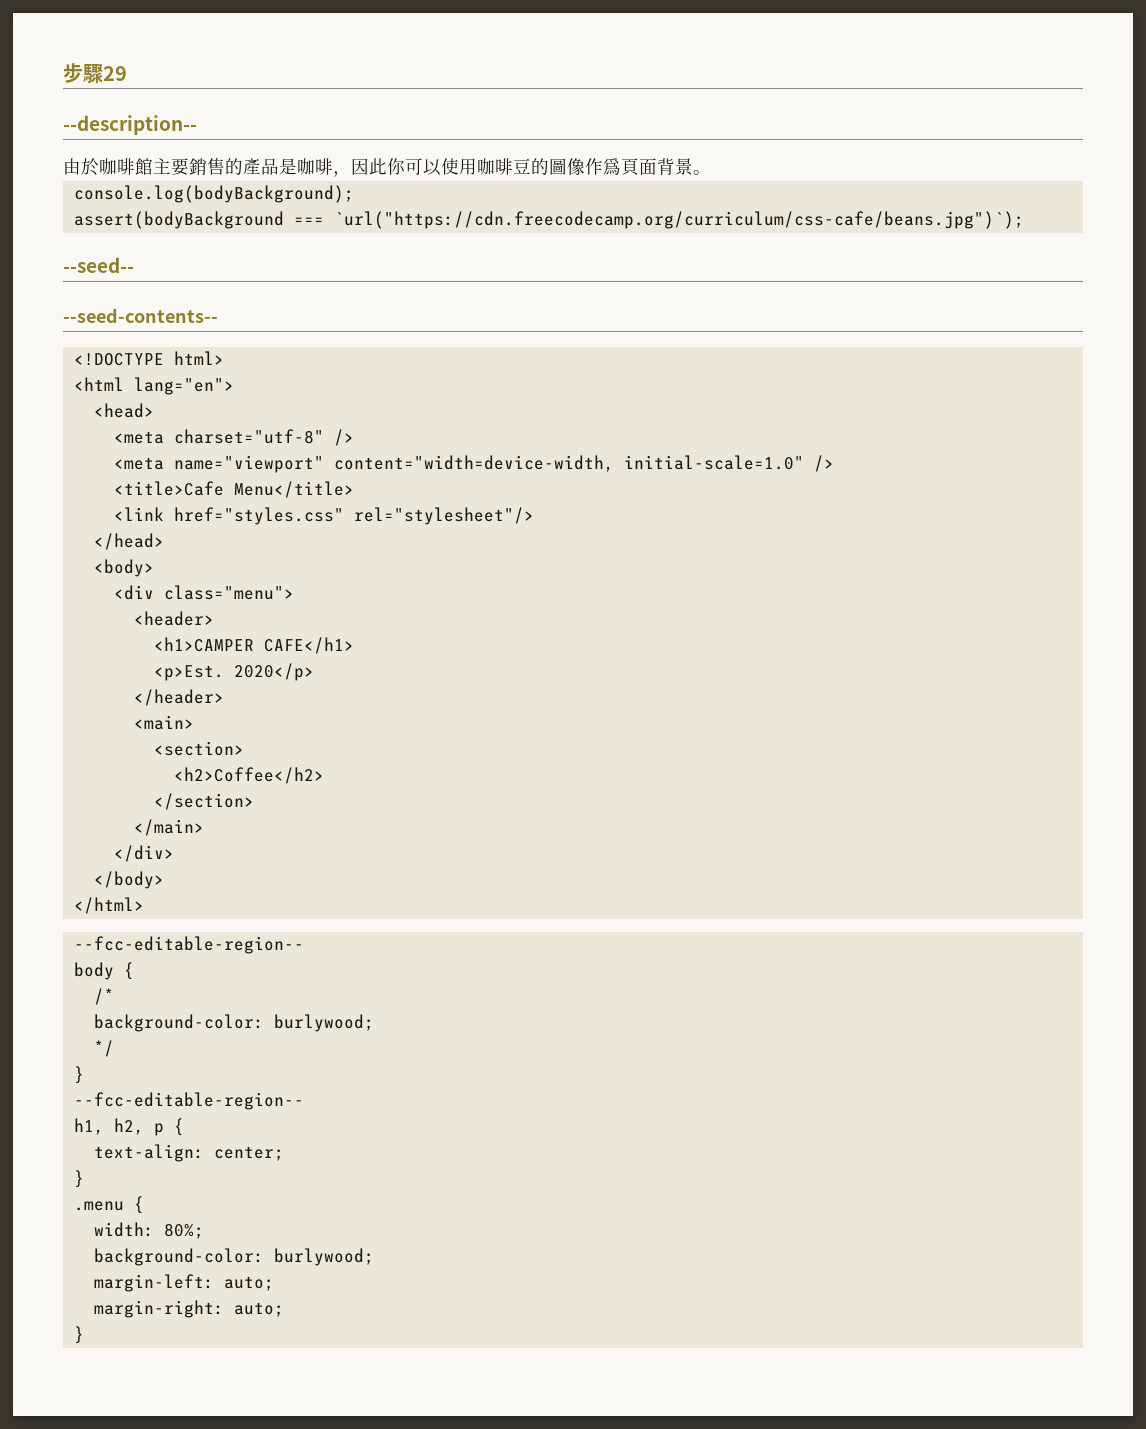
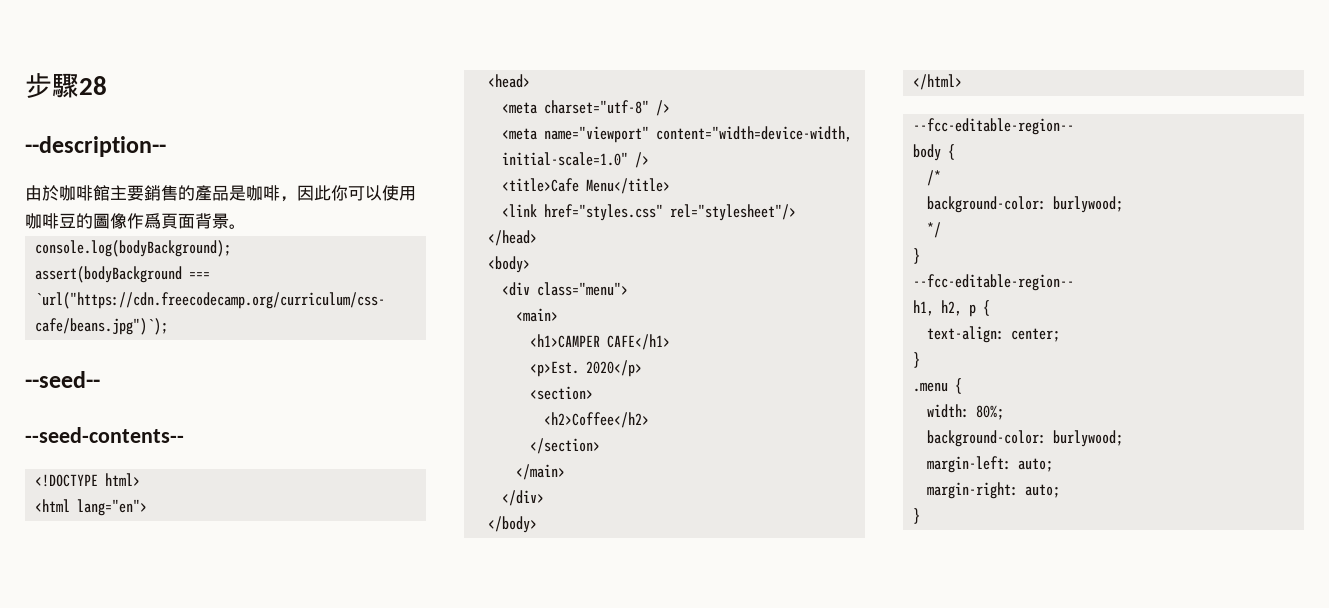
[103,66,127,81] 29 -> [79,76,107,95] 28
[133,611,214,626] <header> -> [516,308,559,322] <main>
[133,689,224,706] [133,715,194,730] // </header> // <main> -> (643, 368) none

